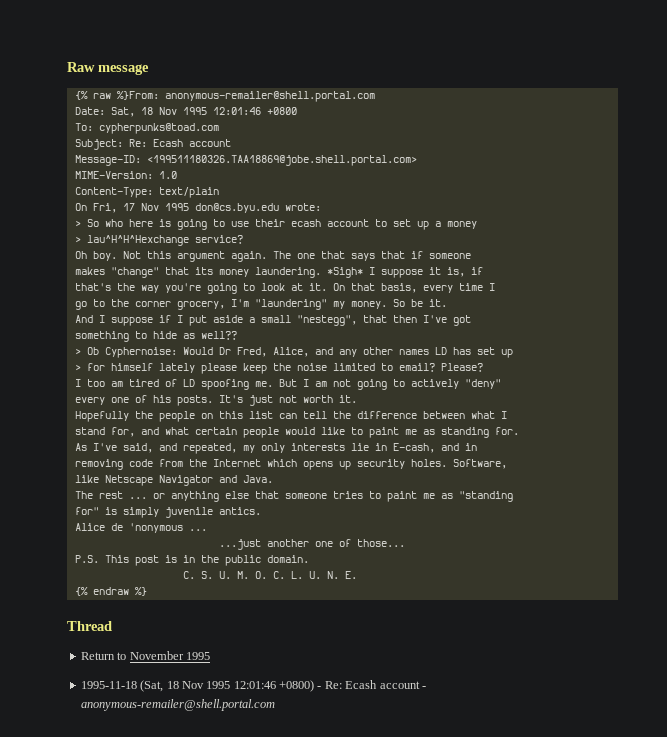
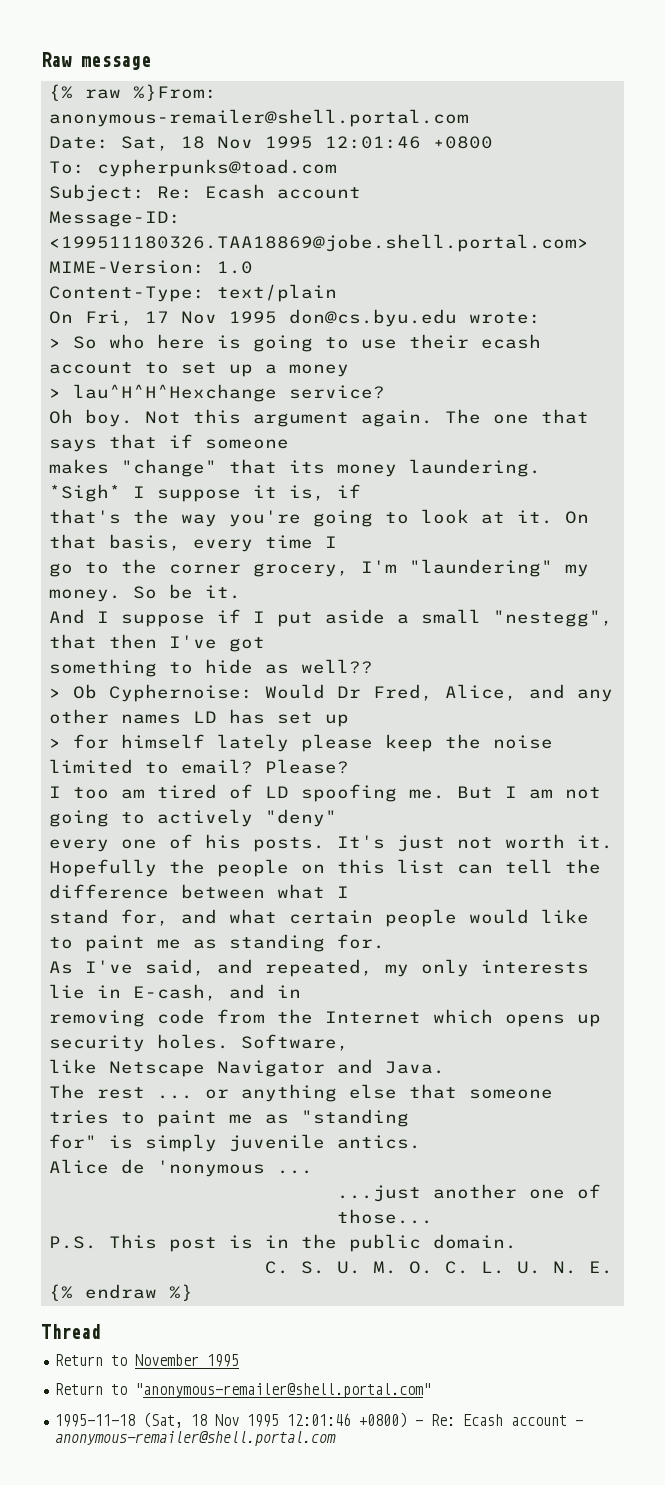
(210, 656) none -> [54,1383,431,1398] // Return to "anonymous-remailer@shell.portal.com"

